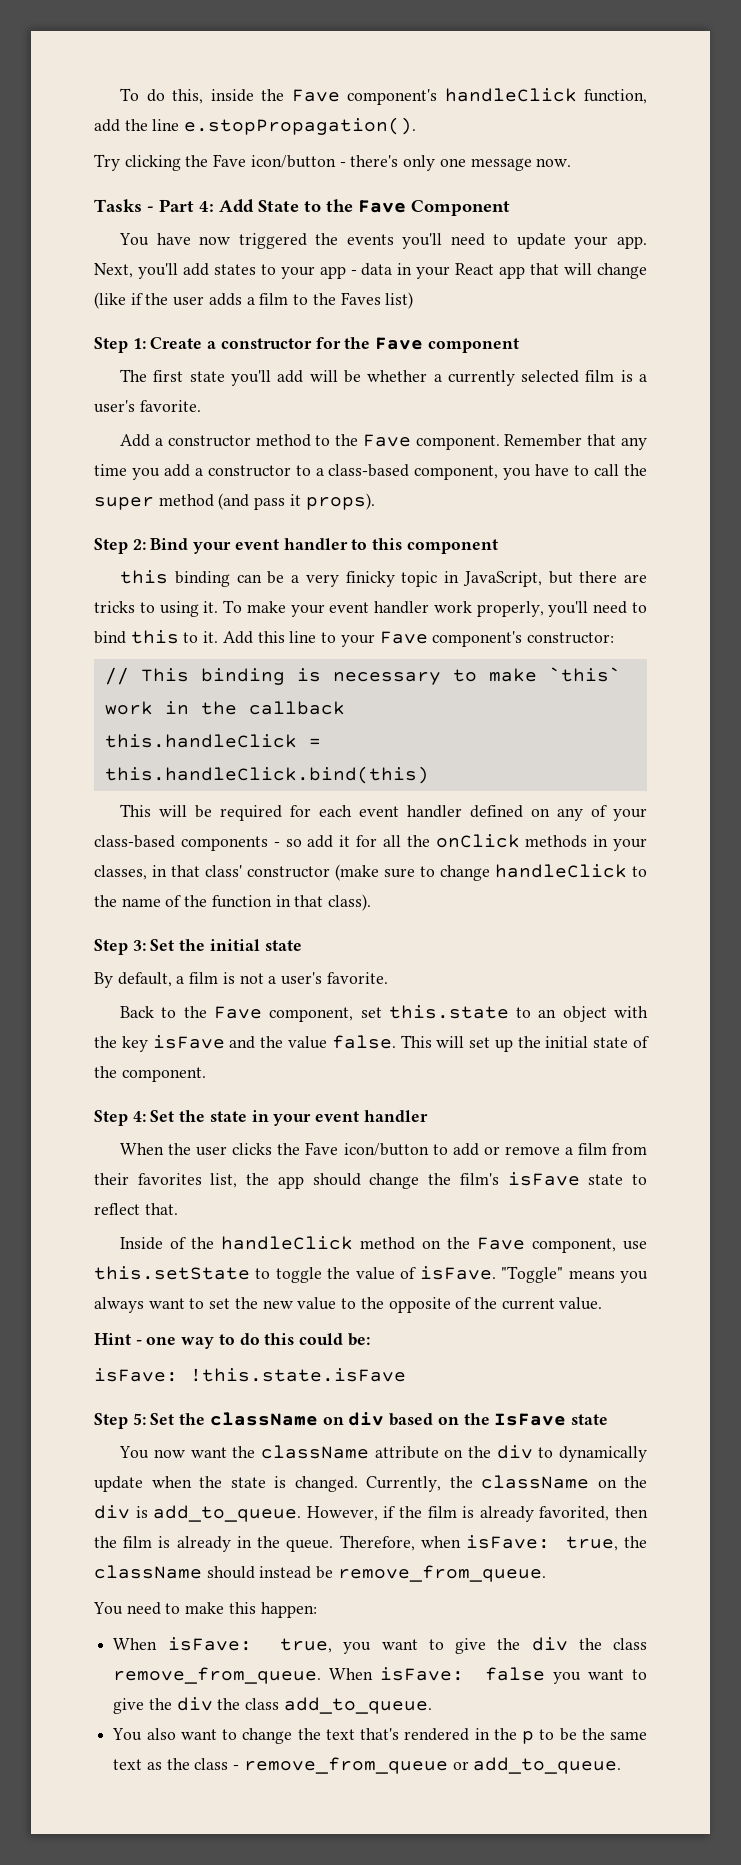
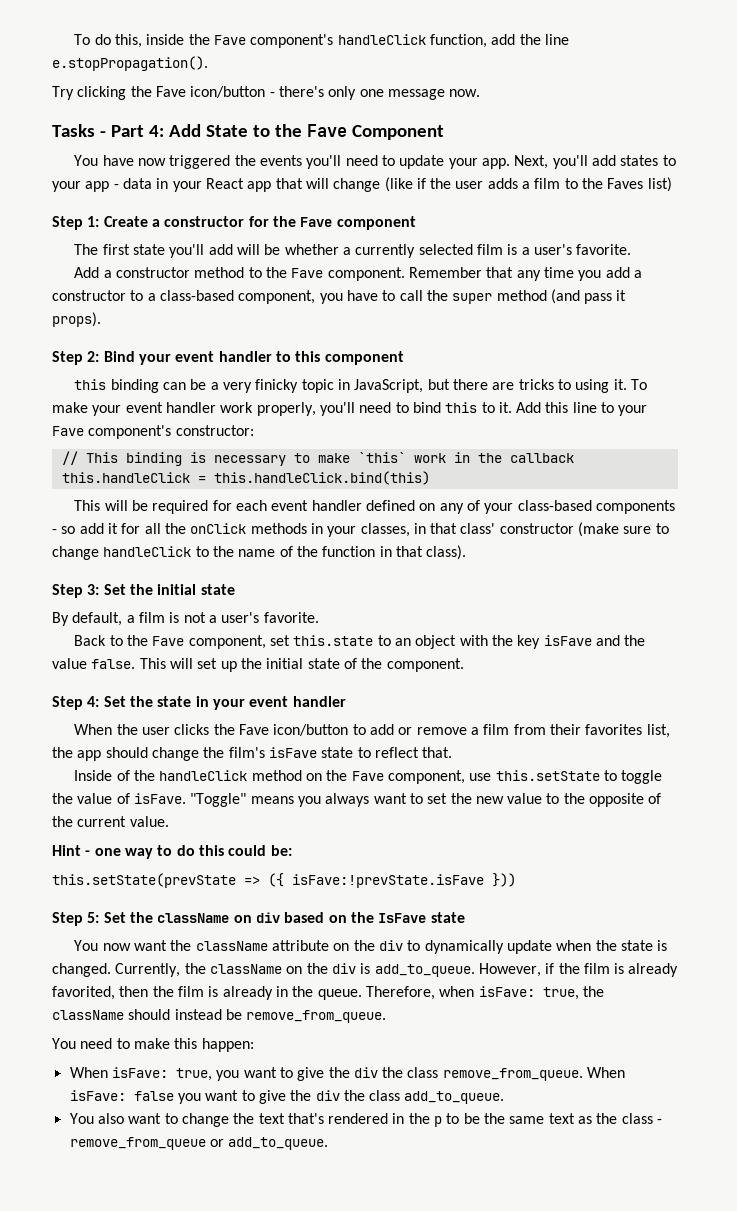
[94,1368,406,1382] isFave: !this.state.isFave -> [52,873,516,888] this.setState(prevState => ({ isFave:!prevState.isFave }))

